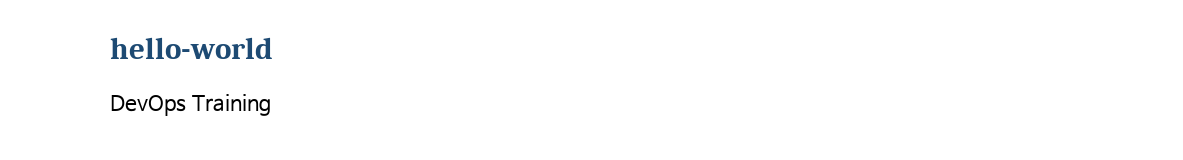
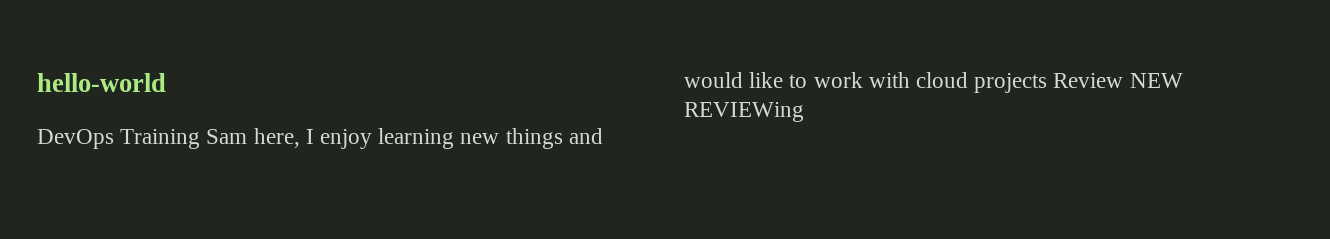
(271, 105) none -> [206,128,603,149] [684,72,1183,93] [684,102,804,122] Sam here, I enjoy learning new things and would like to work with cloud projects Review NEW REVIEWing

